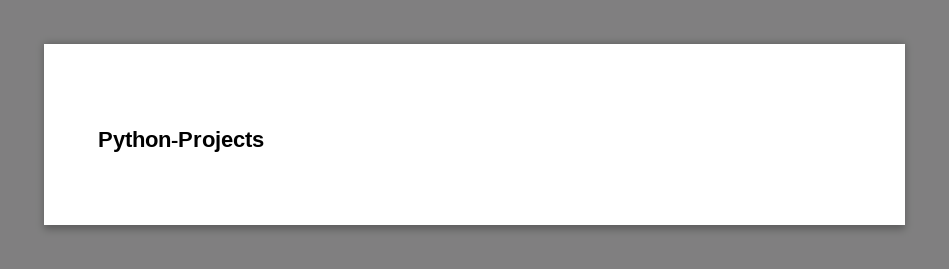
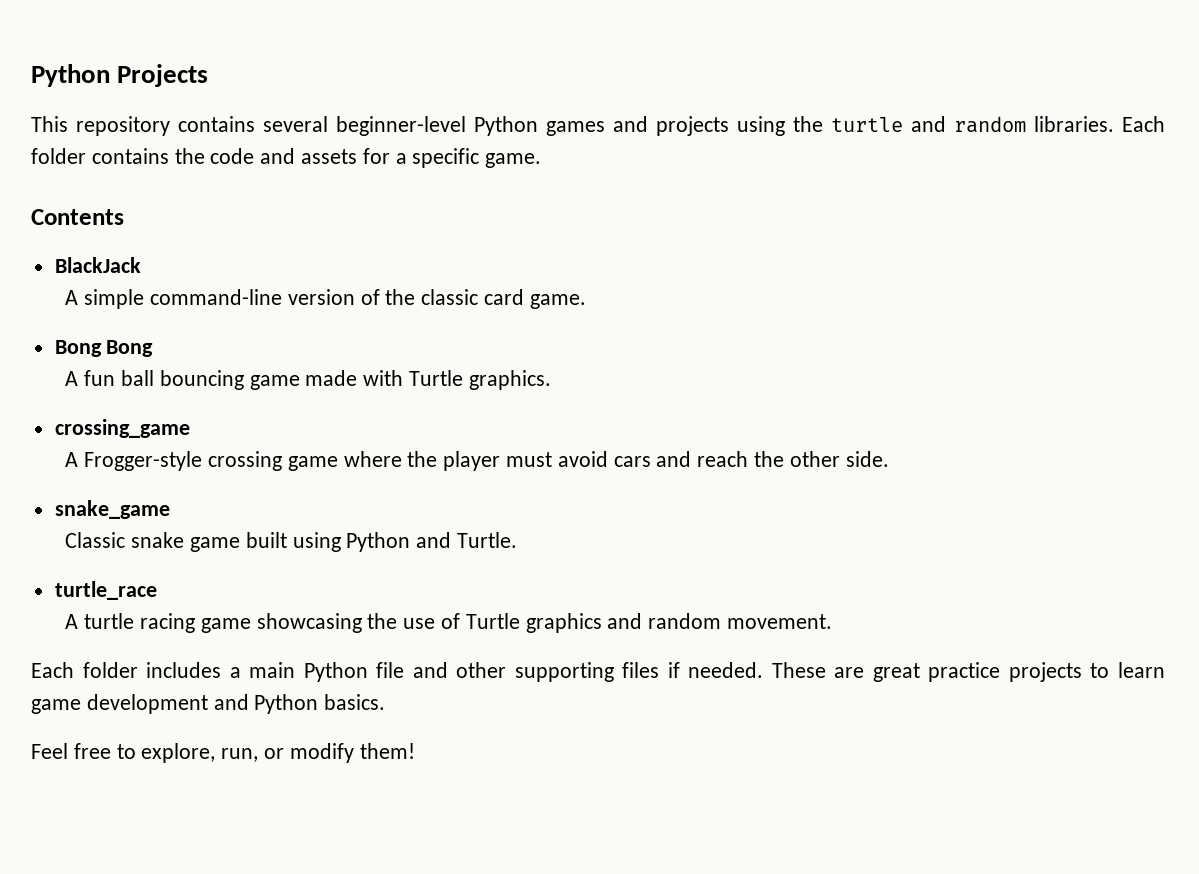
[98,131,264,152] Python-Projects -> [31,64,209,87] [31,116,1165,136] [31,148,542,168] [31,209,124,225] [54,257,141,273] [65,289,586,309] [54,340,154,357] [65,370,551,390] [54,419,190,438] [65,451,889,471] [54,500,170,519] [65,532,518,552] [54,581,157,600] [65,613,833,633] [31,662,1165,682] [31,694,386,714] [31,743,415,763] Python Projects // This repository contains several beginner-level Python games and projects using the turtle and random libraries. Each folder contains the code and assets for a specific game. // Contents // BlackJack // A simple command-line version of the classic card game. // Bong Bong // A fun ball bouncing game made with Turtle graphics. // crossing_game // A Frogger-style crossing game where the player must avoid cars and reach the other side. // snake_game // Classic snake game built using Python and Turtle. // turtle_race // A turtle racing game showcasing the use of Turtle graphics and random movement. // Each folder includes a main Python file and other supporting files if needed. These are great practice projects to learn game development and Python basics. // Feel free to explore, run, or modify them!

